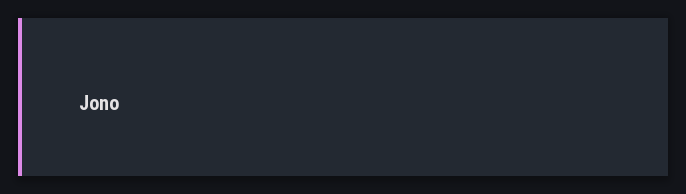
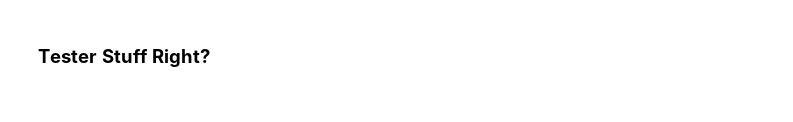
[79,95,119,110] Jono -> [38,49,210,67] Tester Stuff Right?

